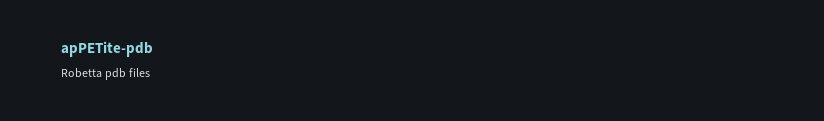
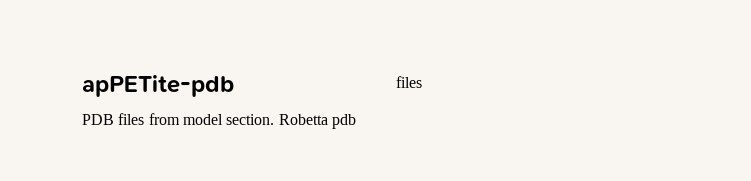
(153, 49) none -> [82,113,275,125] PDB files from model section.

